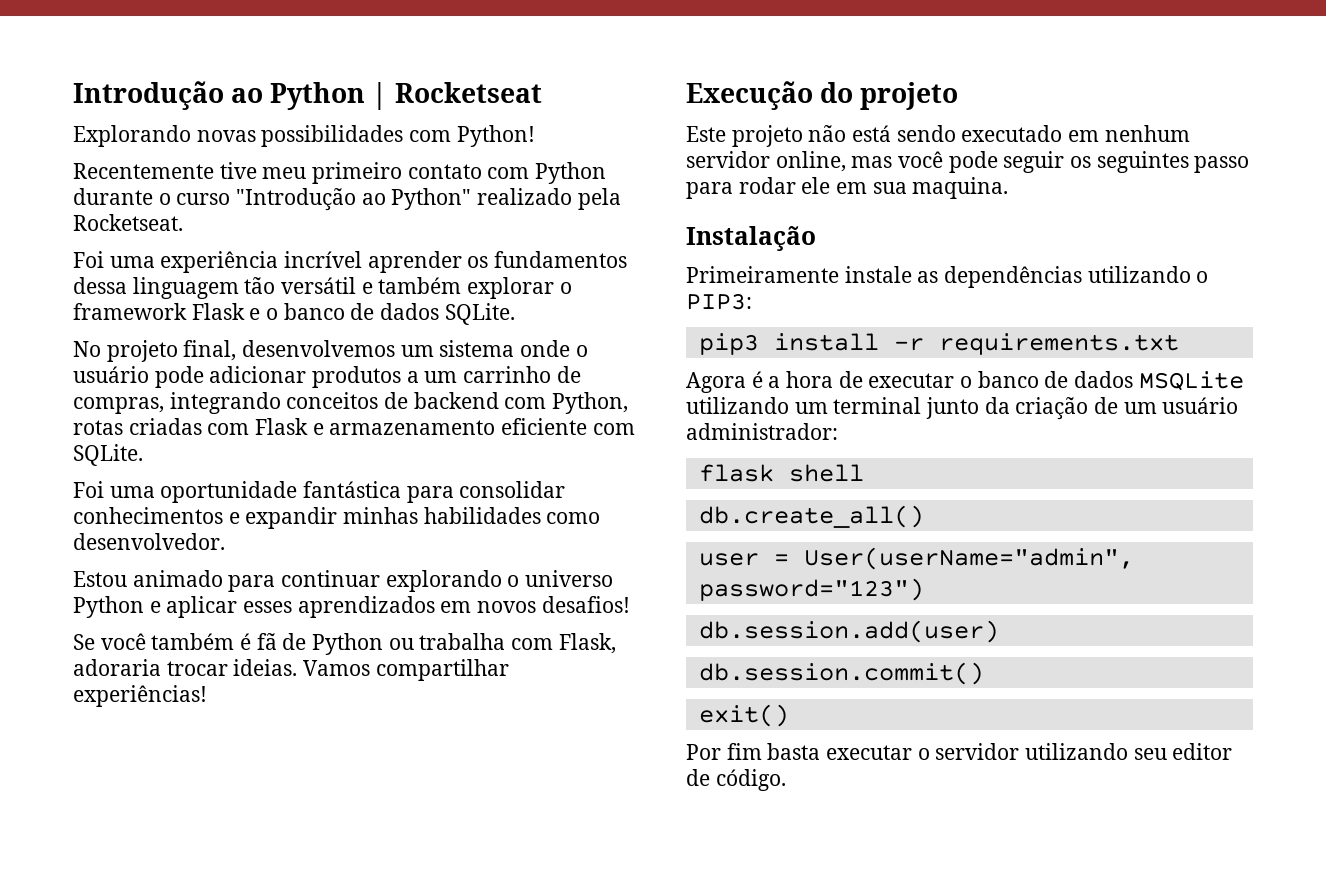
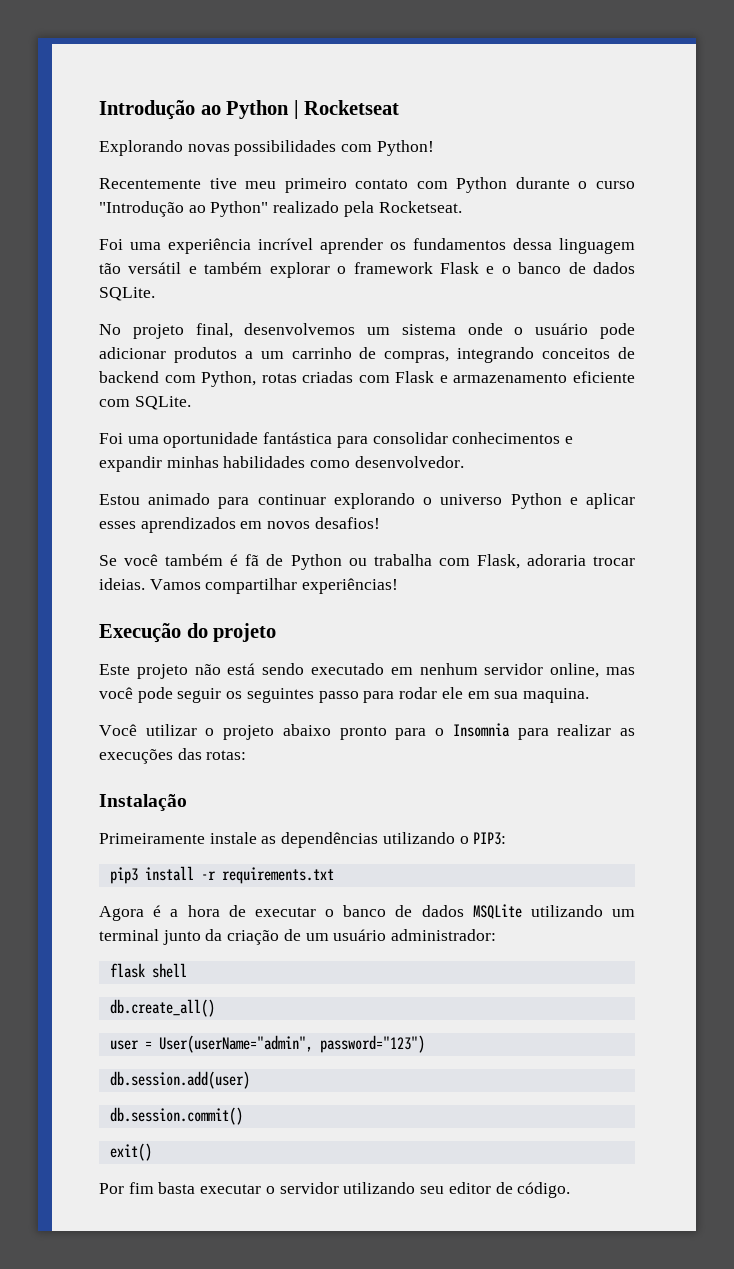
(1009, 188) none -> [99,723,636,740] [99,748,247,764] // Você utilizar o projeto abaixo pronto para o Insomnia para realizar as execuções das rotas:

